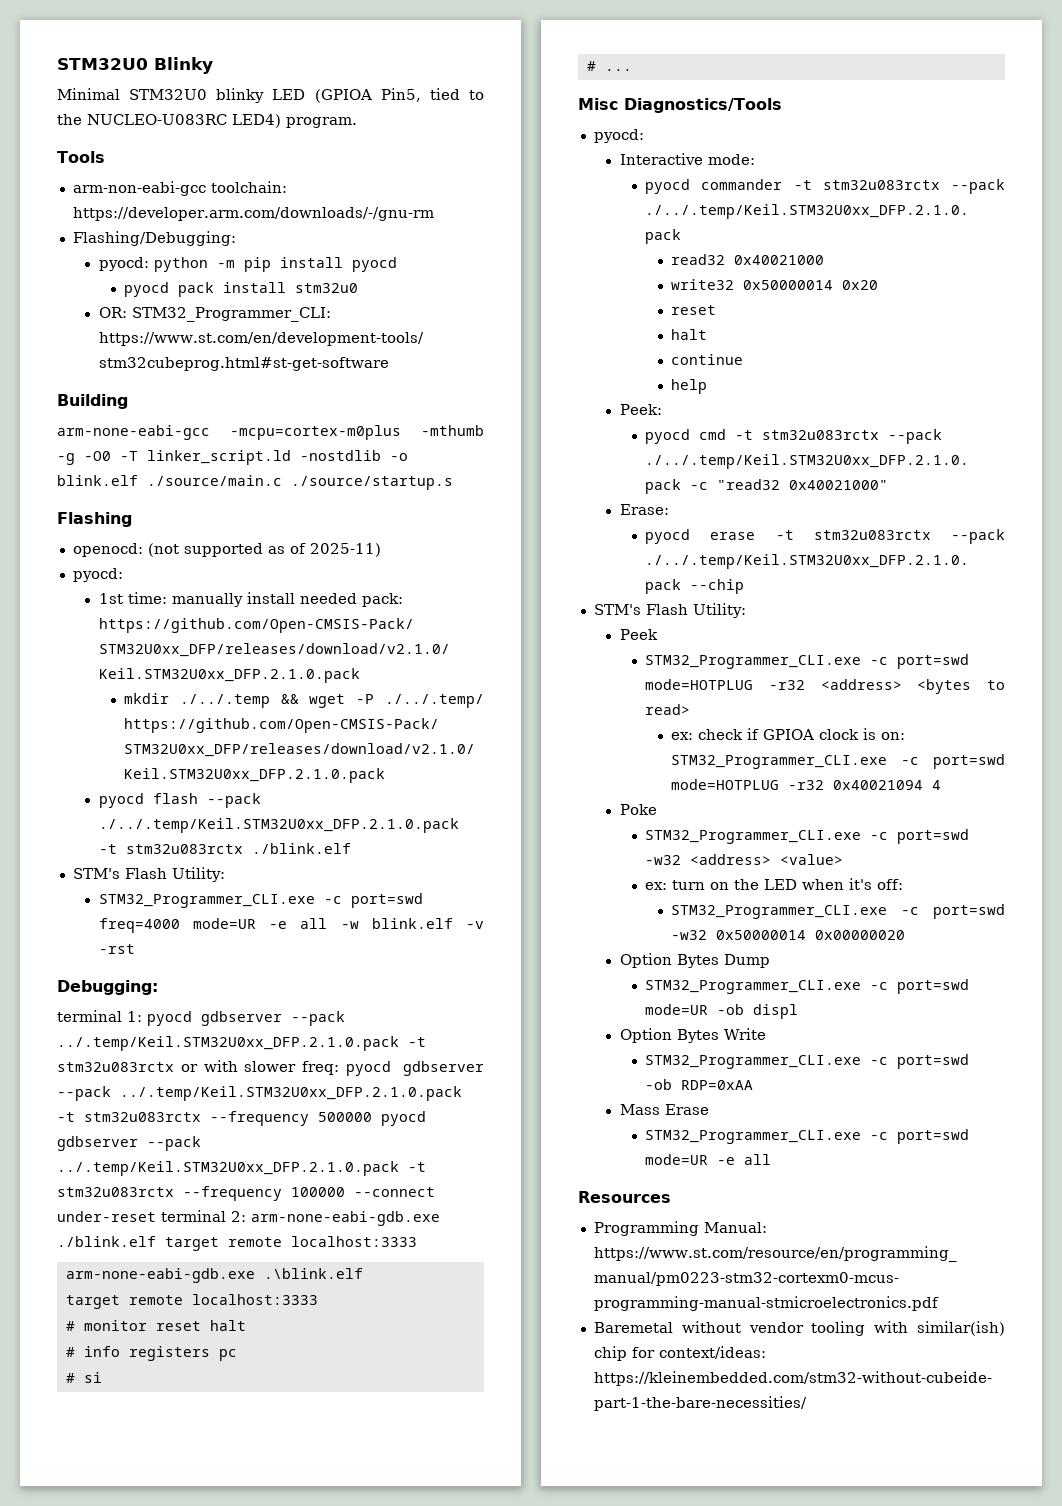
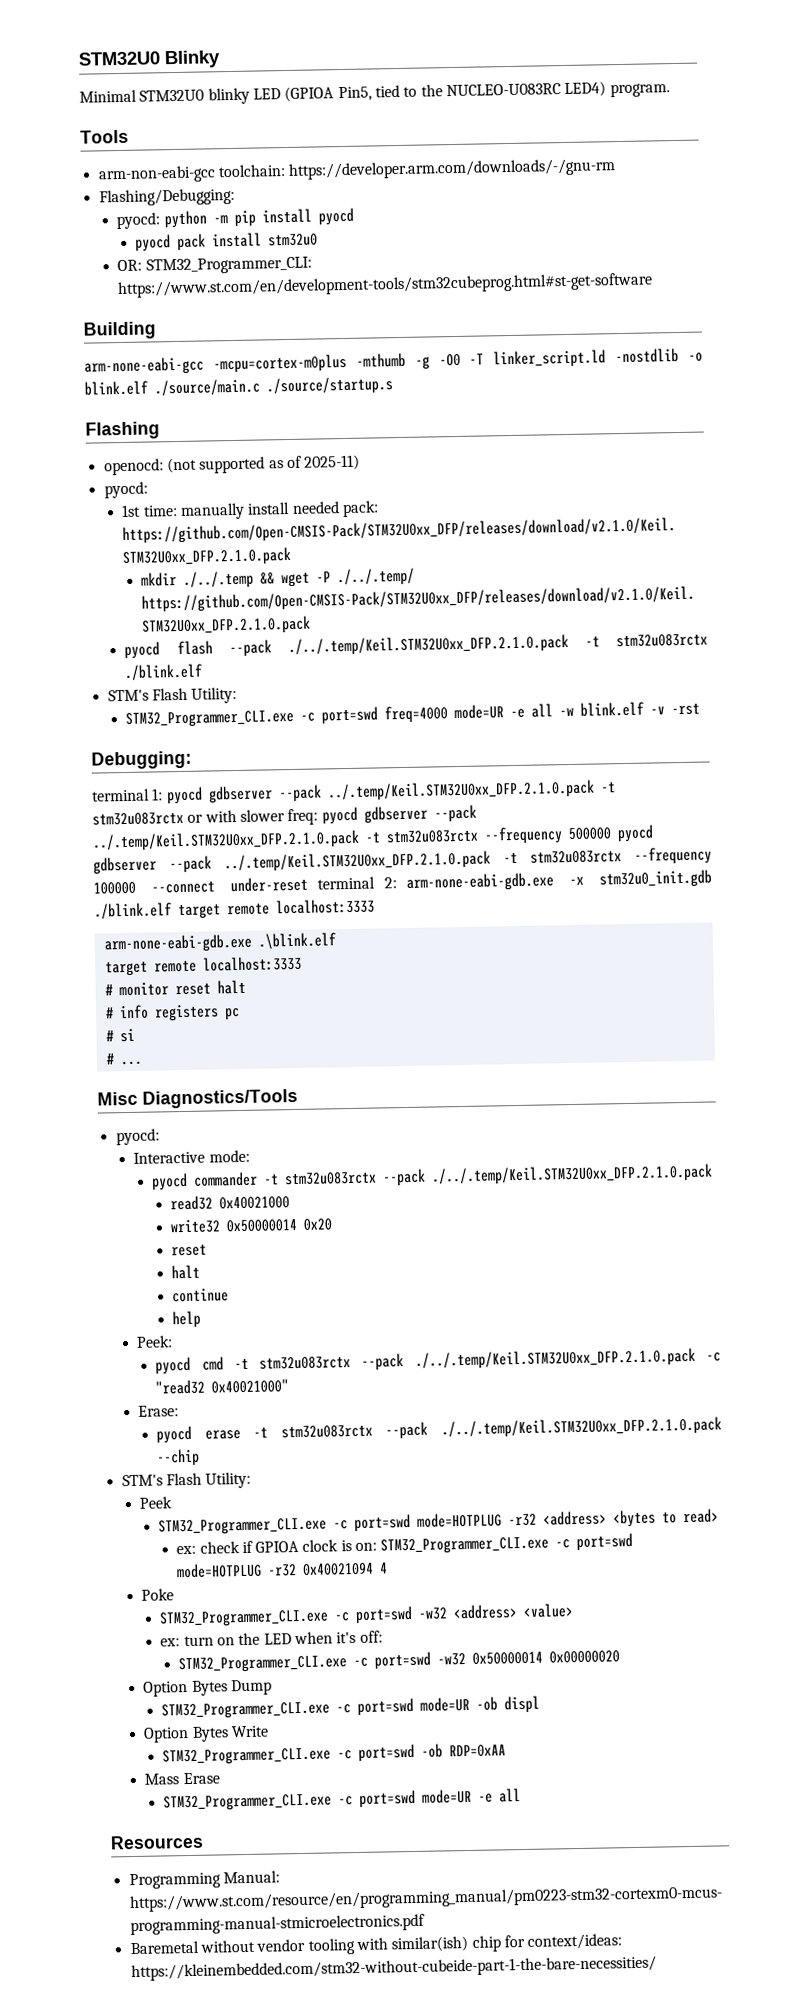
(440, 1218) none -> [568,869,712,889] -x stm32u0_init.gdb

